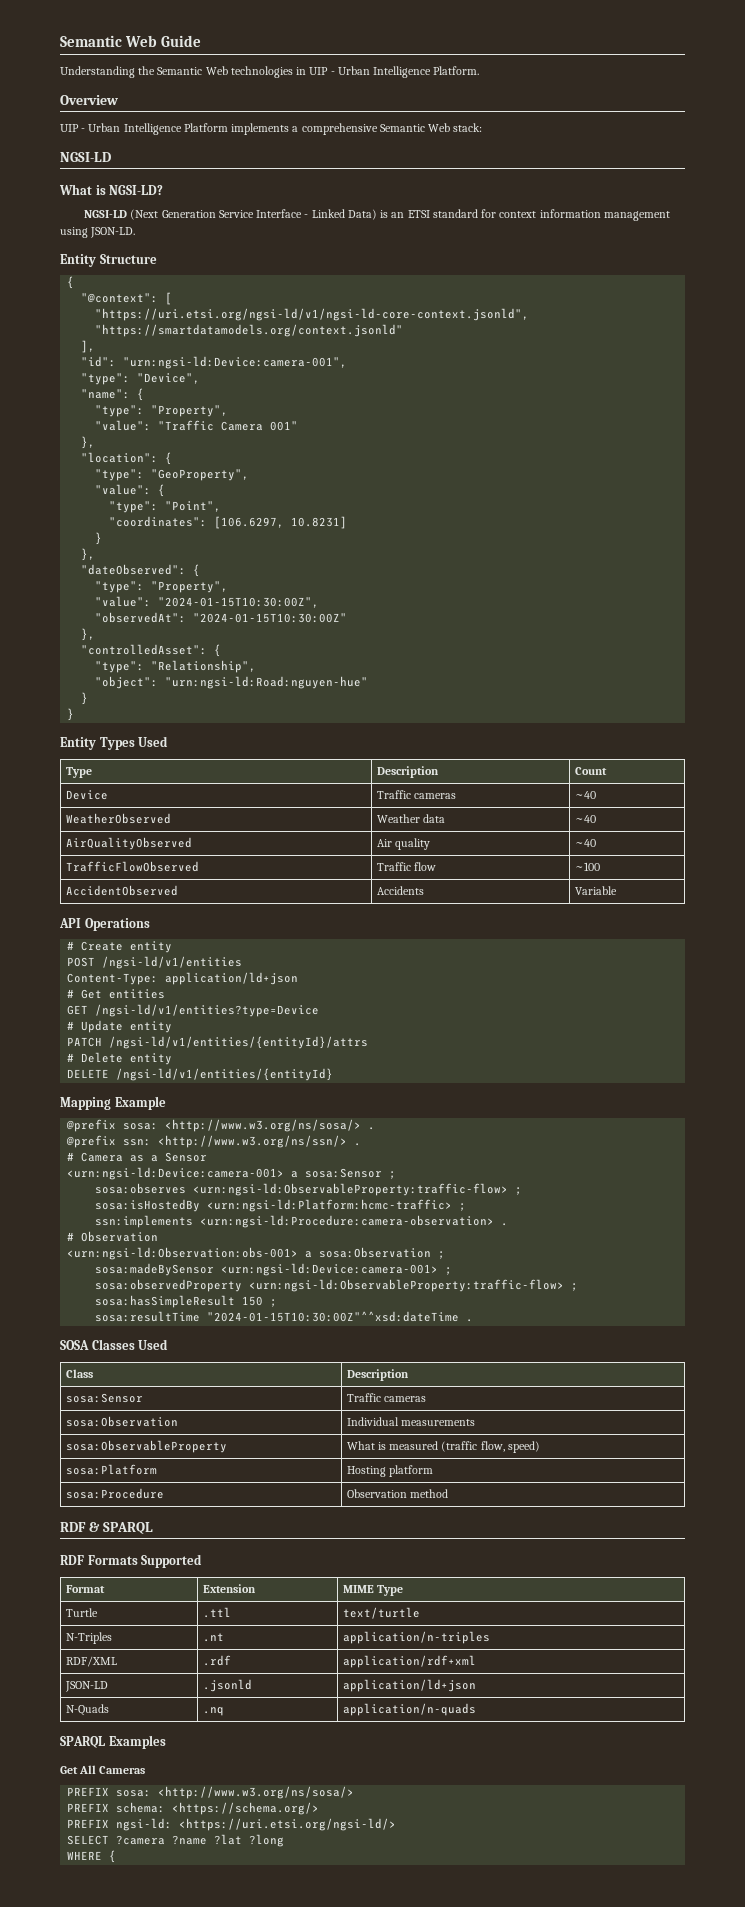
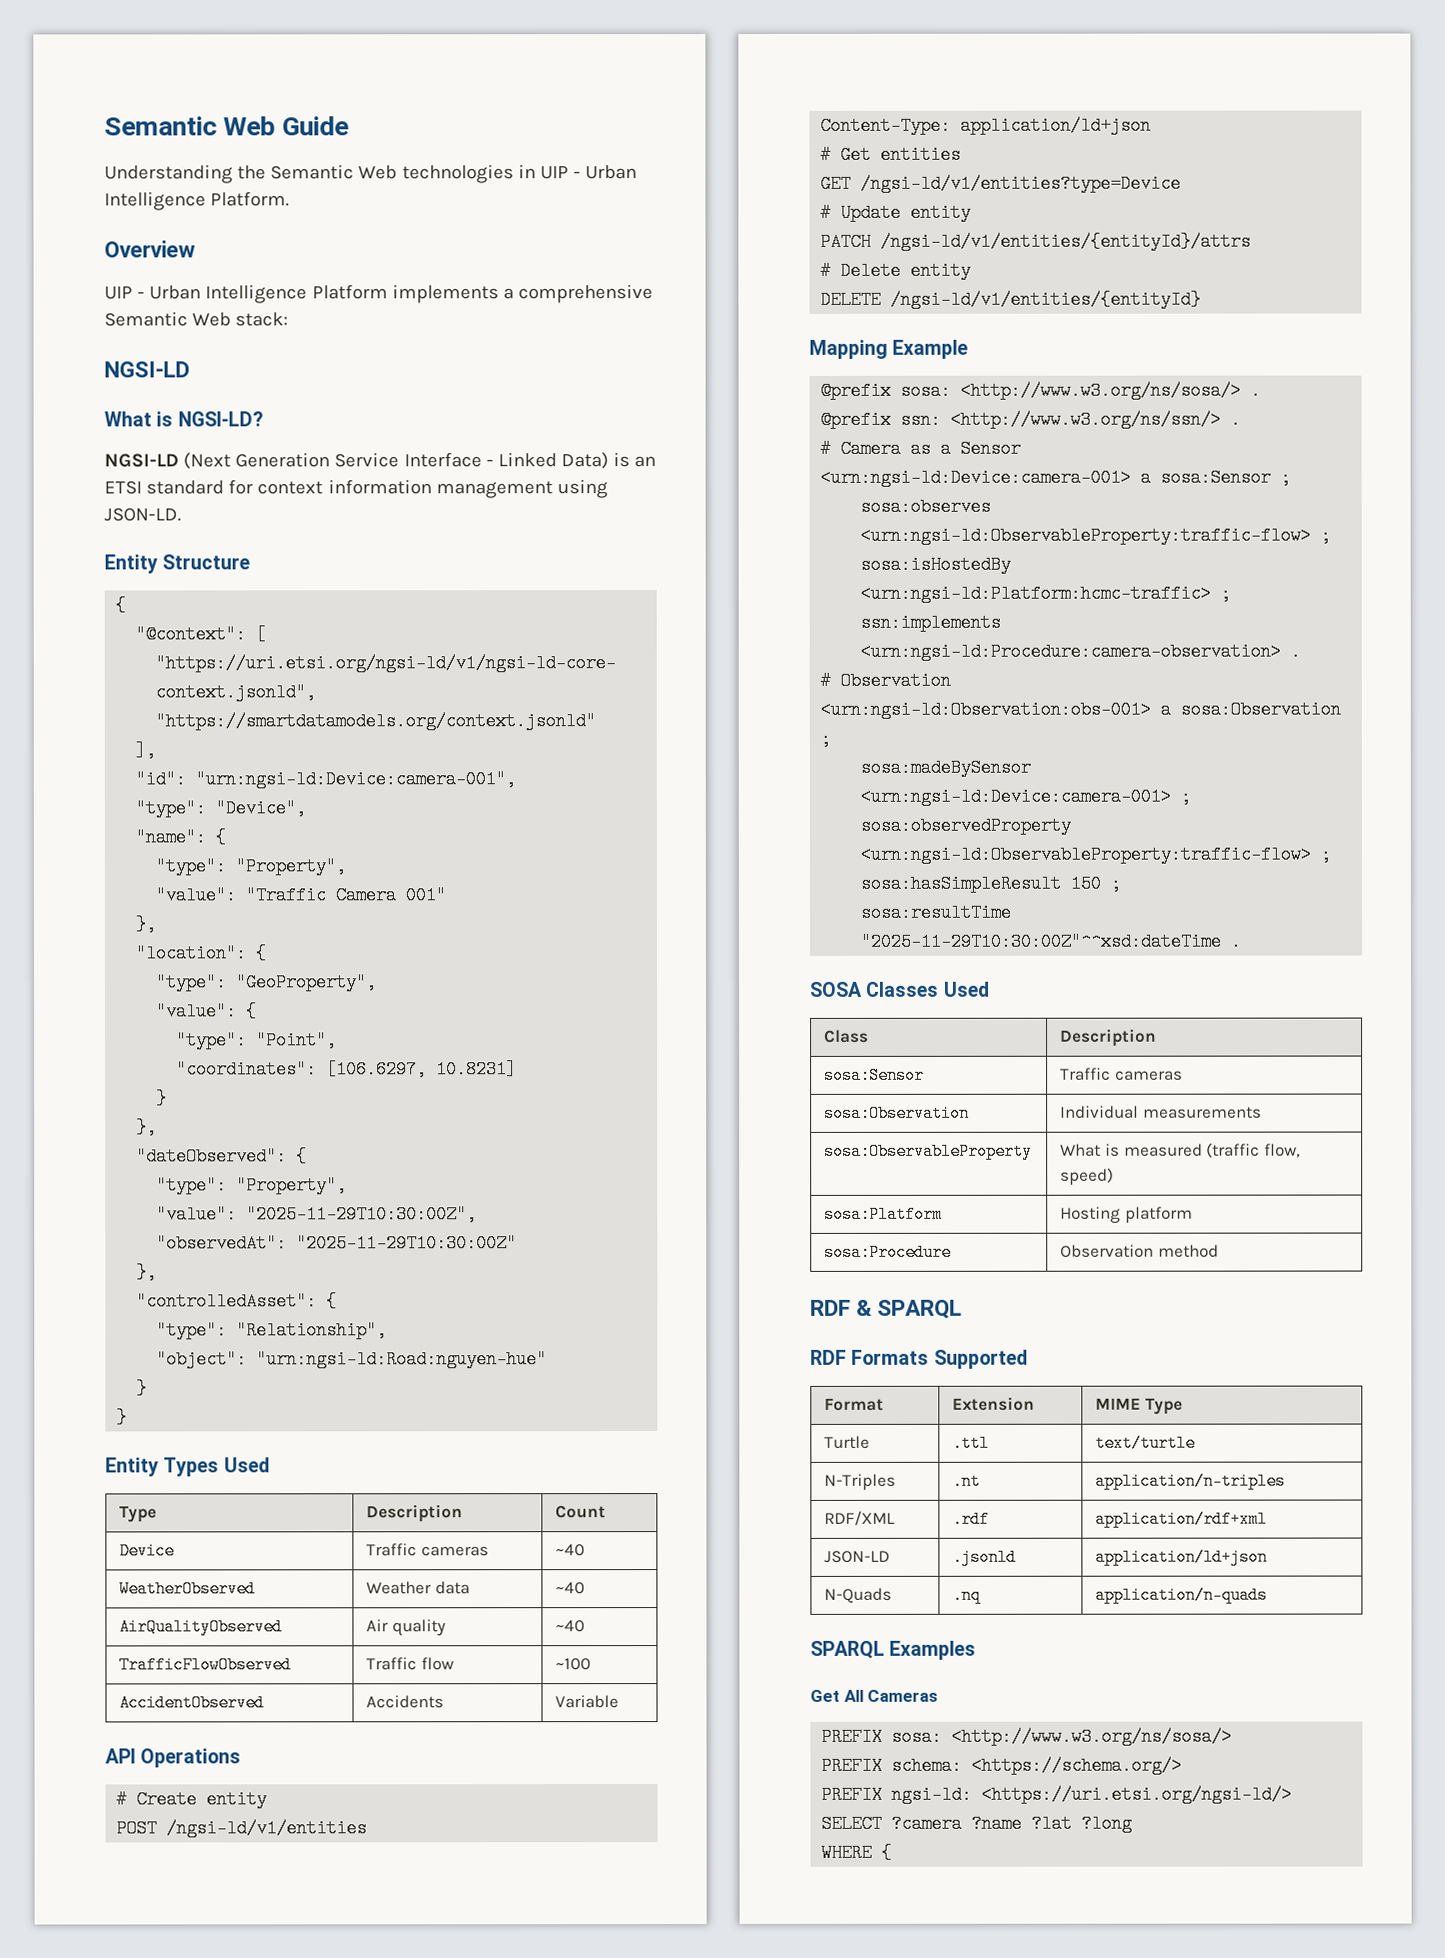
[158,597,320,608] "2024-01-15T10:30:00Z", -> [246,1205,478,1224] "2025-11-29T10:30:00Z",
[193,613,348,623] "2024-01-15T10:30:00Z" -> [296,1234,518,1253] "2025-11-29T10:30:00Z"
[207,1311,460,1322] "2024-01-15T10:30:00Z"^^xsd:dateTime -> [860,932,1222,951] "2025-11-29T10:30:00Z"^^xsd:dateTime

